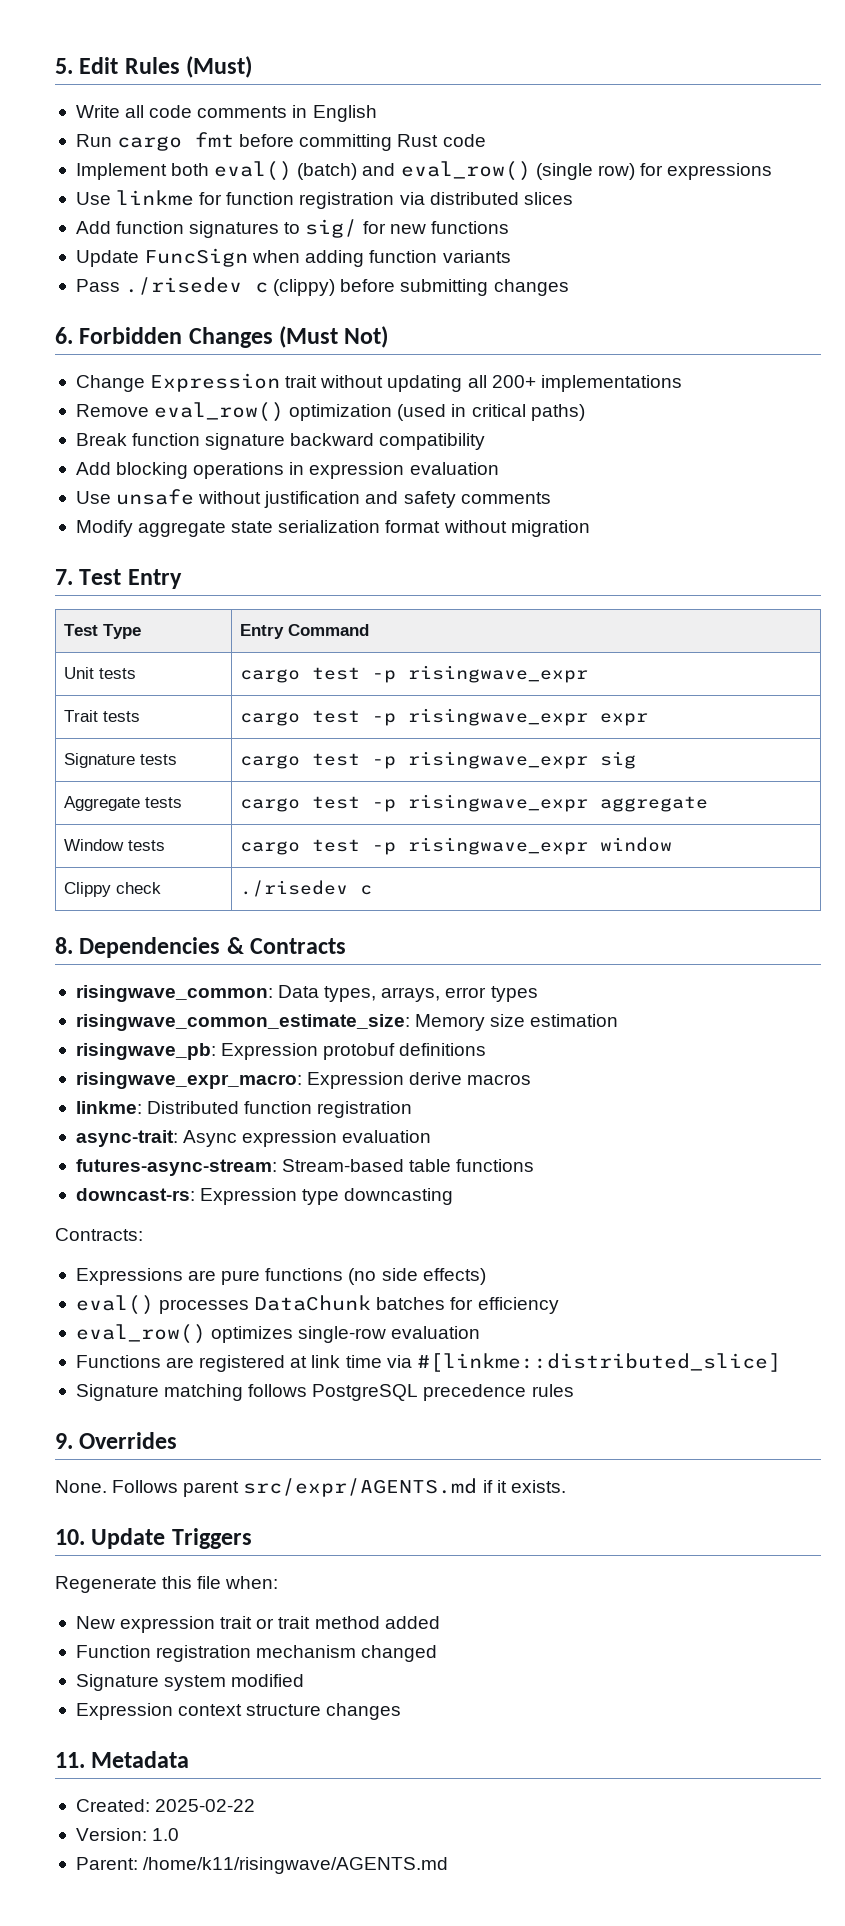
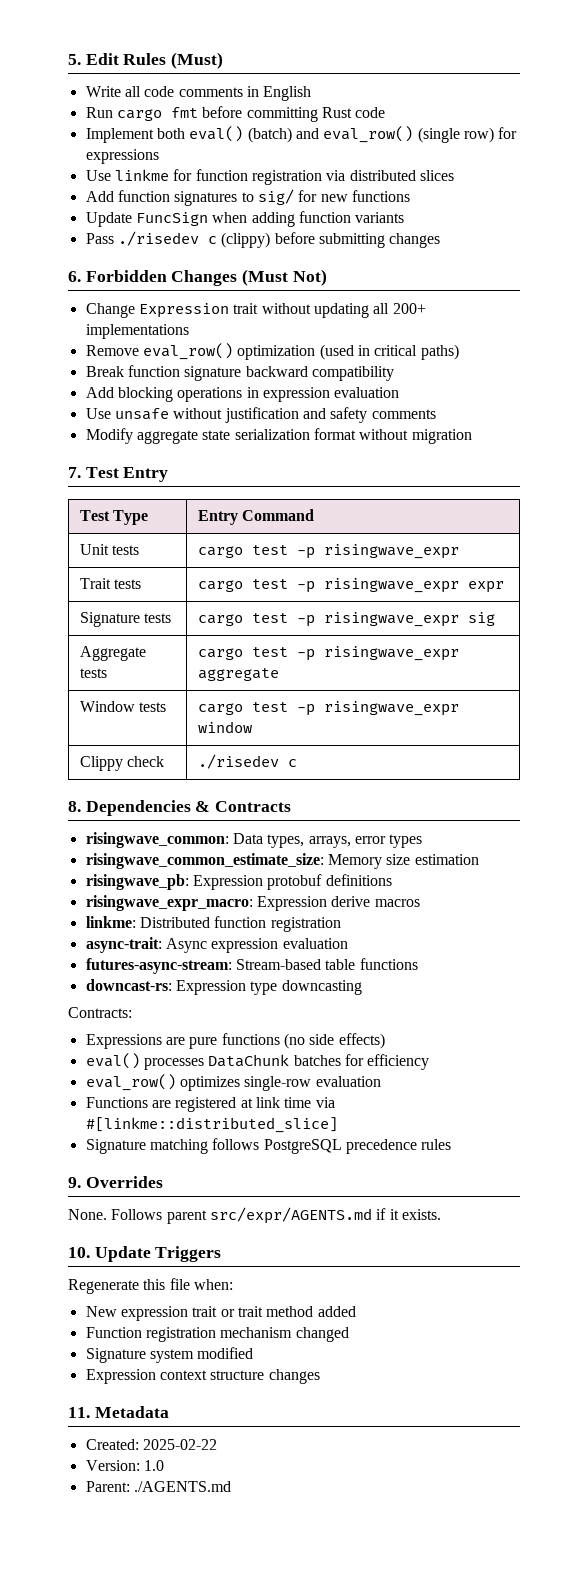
[143,1857,449,1874] /home/k11/risingwave/AGENTS.md -> [133,1481,231,1492] ./AGENTS.md

